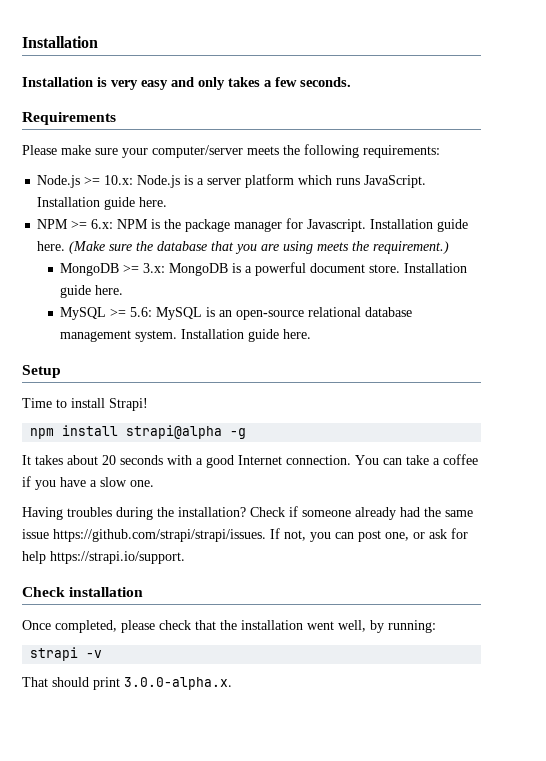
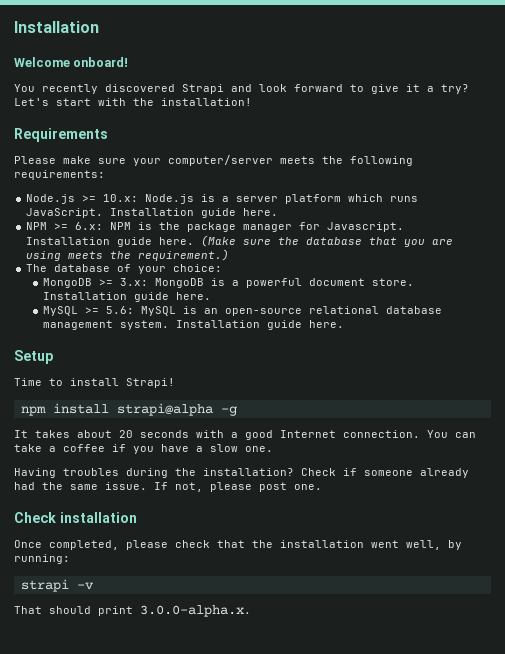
[22,77,351,90] Installation is very easy and only takes a few seconds. -> [14,57,129,67] [14,84,469,94] [14,98,252,106] Welcome onboard! // You recently discovered Strapi and look forward to give it a try? Let's start with the installation!
(450, 247) none -> [26,264,223,274] // The database of your choice:
[22,528,468,542] [22,551,185,564] issue https://github.com/strapi/strapi/issues. If not, you can post one, or ask for help https://strapi.io/support. -> [105,482,322,492] issue. If not, please post one.

